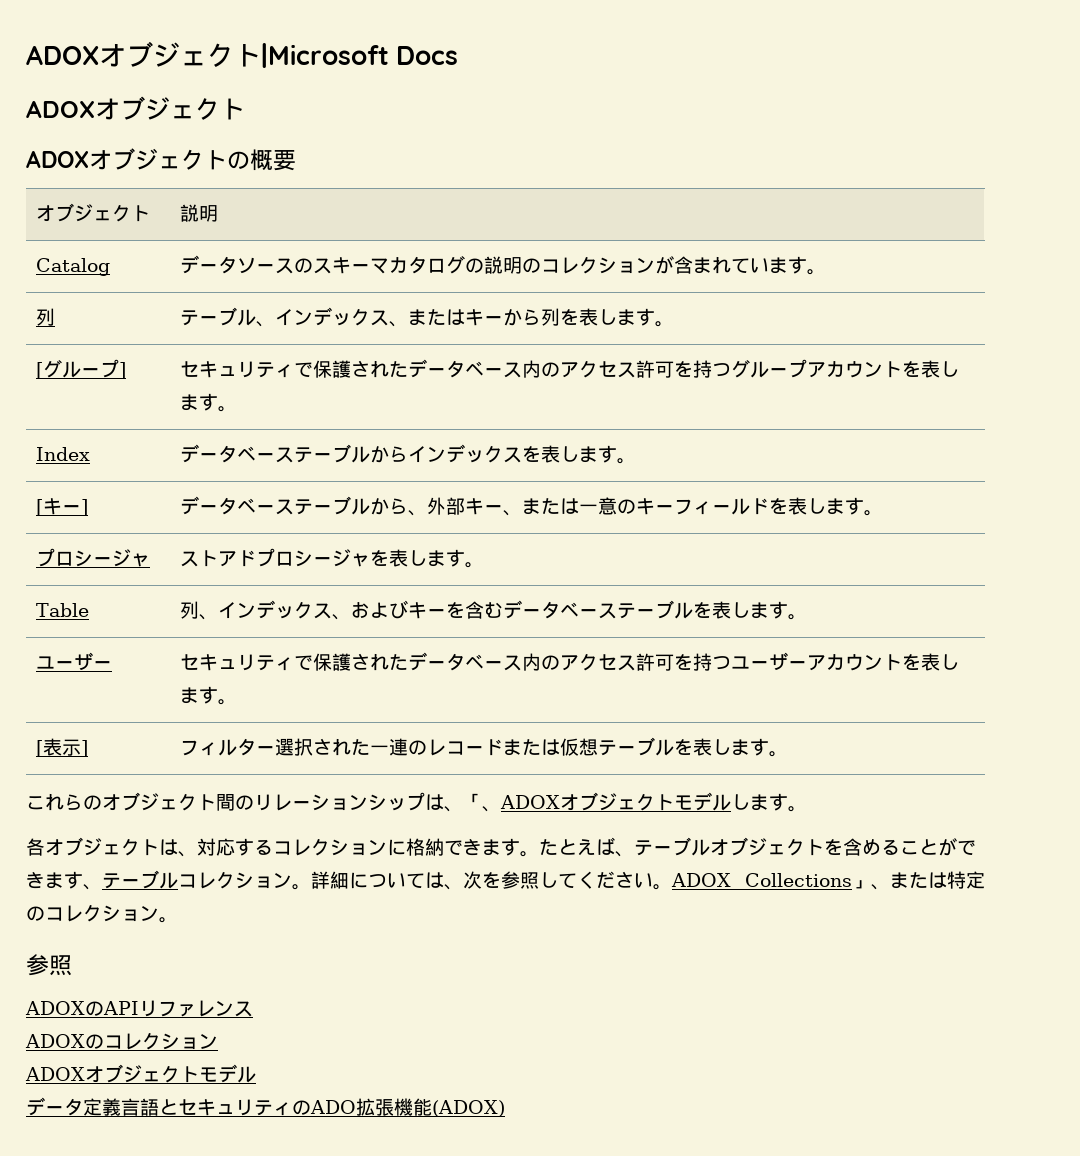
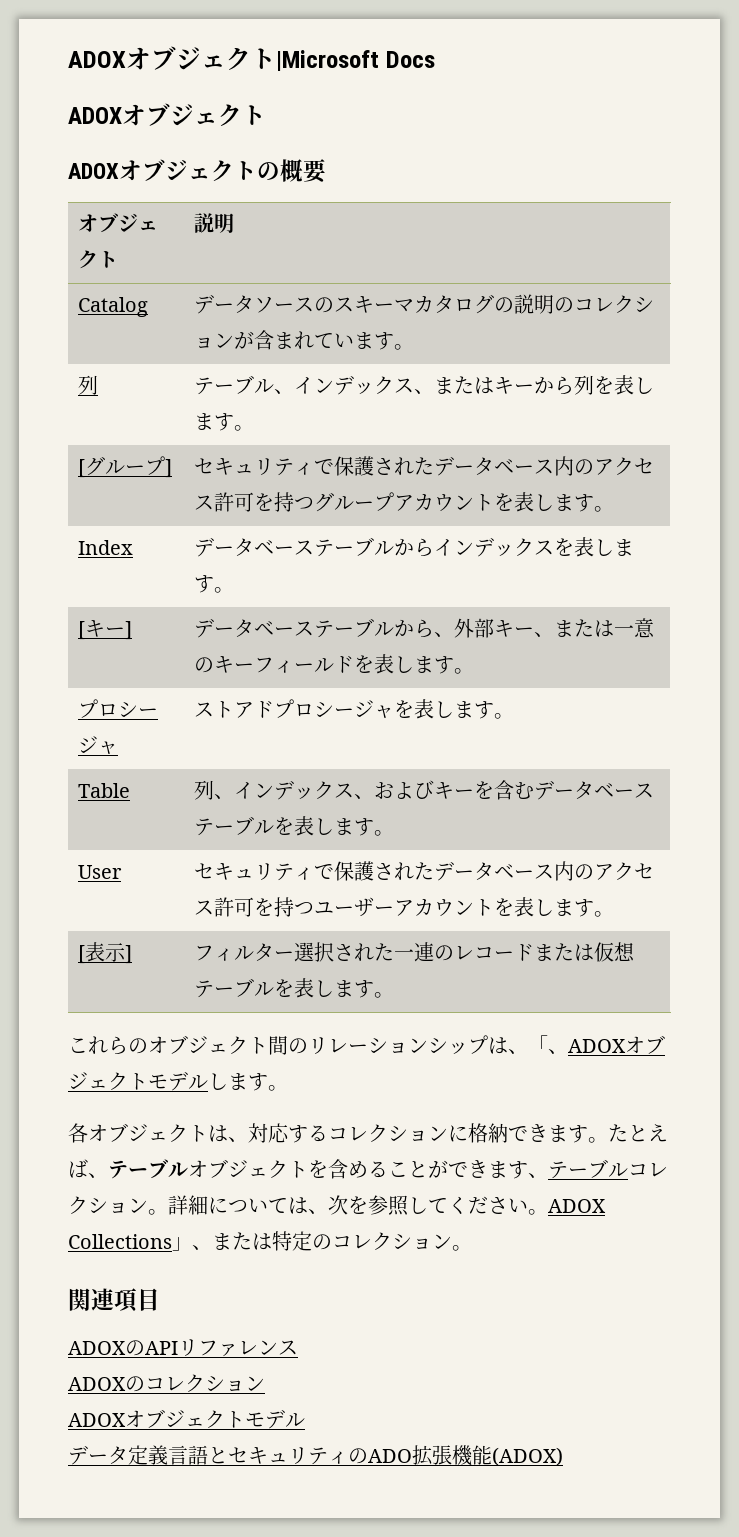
[36,652,113,671] ユーザー -> [78,865,123,879] User
[26,954,72,976] 参照 -> [68,1288,160,1312] 関連項目

